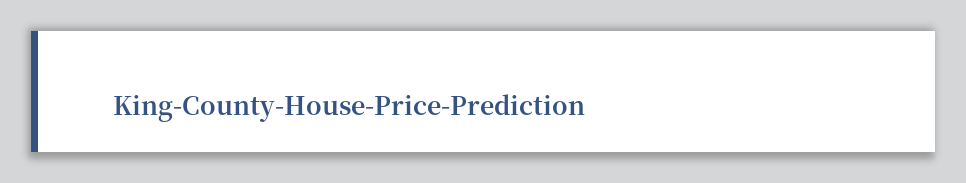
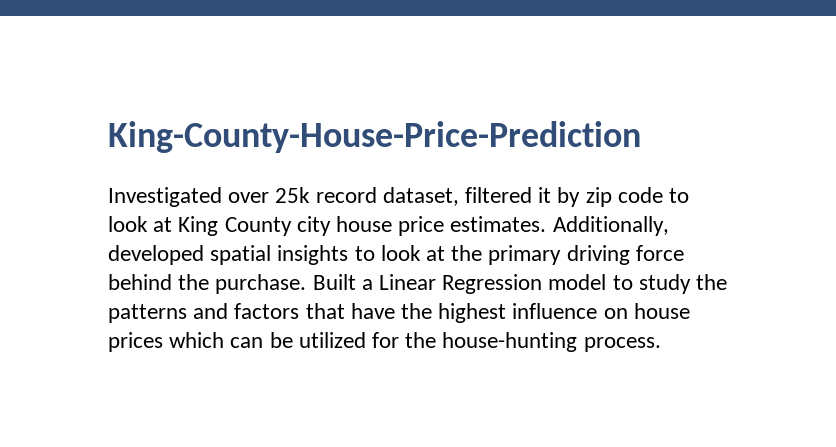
(585, 108) none -> [108,187,690,207] [108,216,669,236] [108,245,684,265] [108,274,728,294] [108,303,690,323] [108,332,661,352] // Investigated over 25k record dataset, filtered it by zip code to look at King County city house price estimates. Additionally, developed spatial insights to look at the primary driving force behind the purchase. Built a Linear Regression model to study the patterns and factors that have the highest influence on house prices which can be utilized for the house-hunting process.

